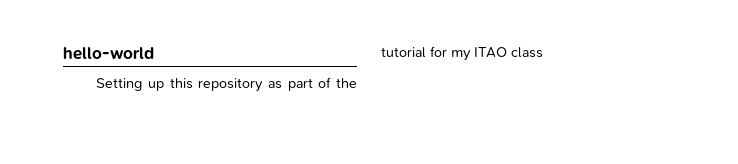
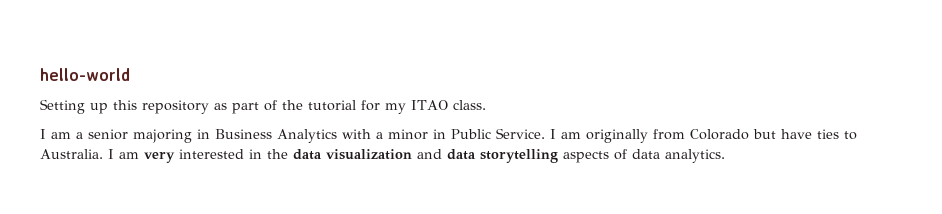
[511,47,543,58] class -> [452,100,486,110] [40,128,857,143] [40,149,725,163] class. // I am a senior majoring in Business Analytics with a minor in Public Service. I am originally from Colorado but have ties to Australia. I am very interested in the data visualization and data storytelling aspects of data analytics.

